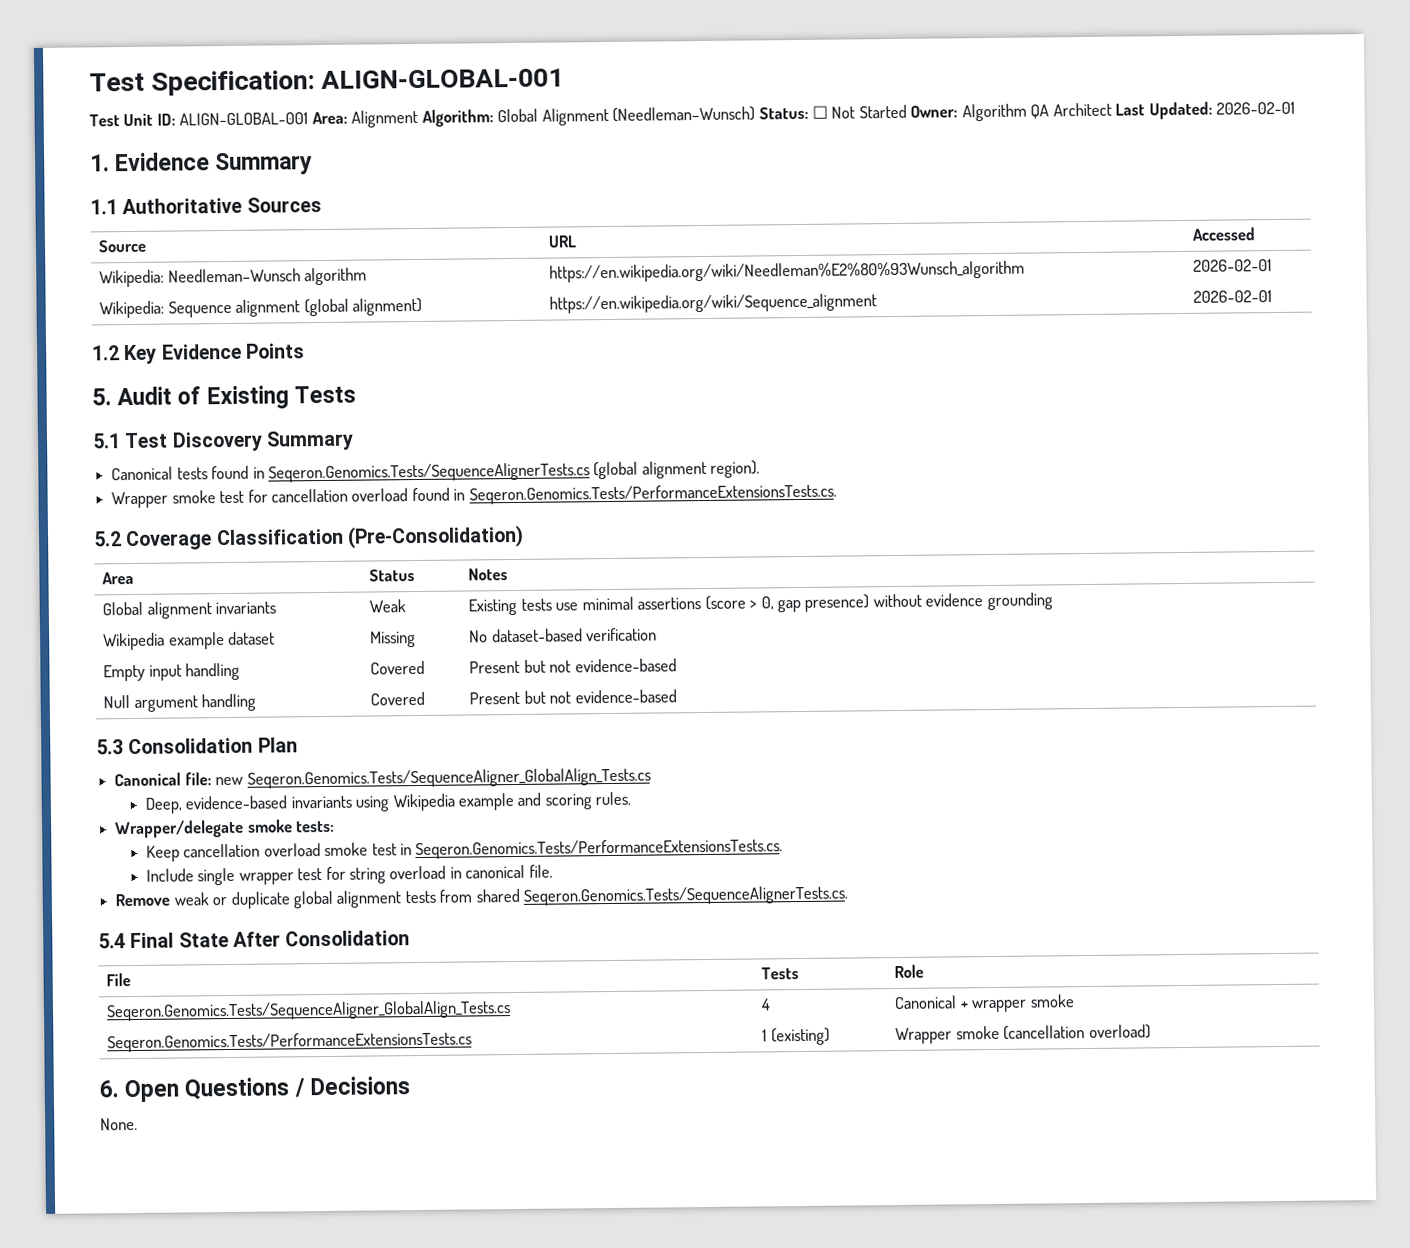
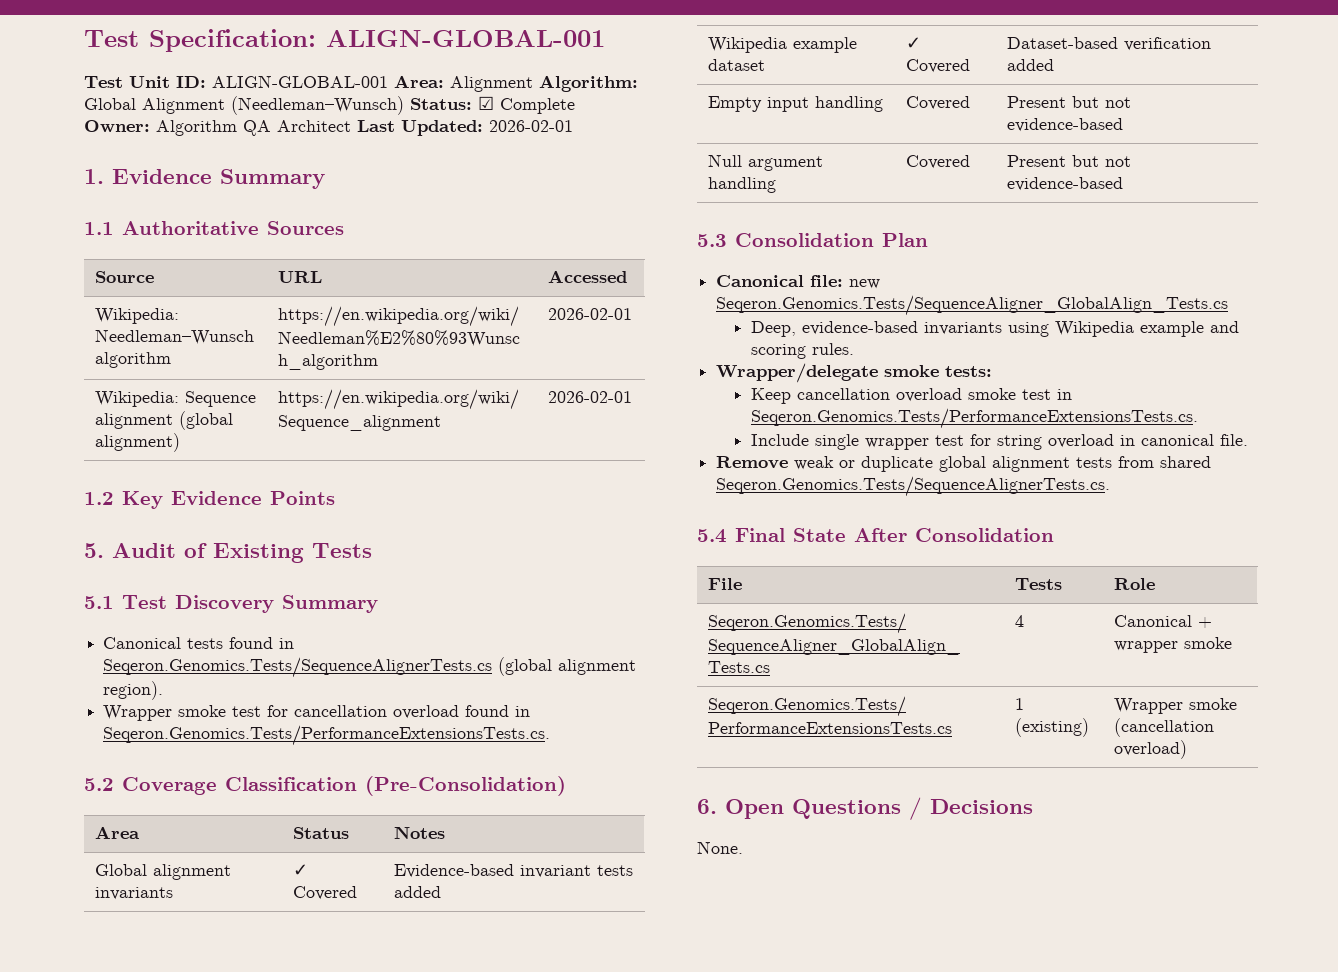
[811,104,907,119] ☐ Not Started -> [478,96,575,114] ☑ Complete
[369,599,407,613] [468,592,1053,616] Weak | Existing tests use minimal assertions (score > 0, gap presence) without evidence grounding -> [292,864,308,876] [292,886,357,900] [393,864,633,878] [393,886,441,898] ✓ Covered | Evidence-based invariant tests added
[370,631,417,648] [469,628,583,643] Missing | No dataset-based -> [905,37,921,49] [905,59,970,73] [1006,37,1118,49] ✓ Covered | Dataset-based
(658, 634) none -> [1006,59,1054,71] added

